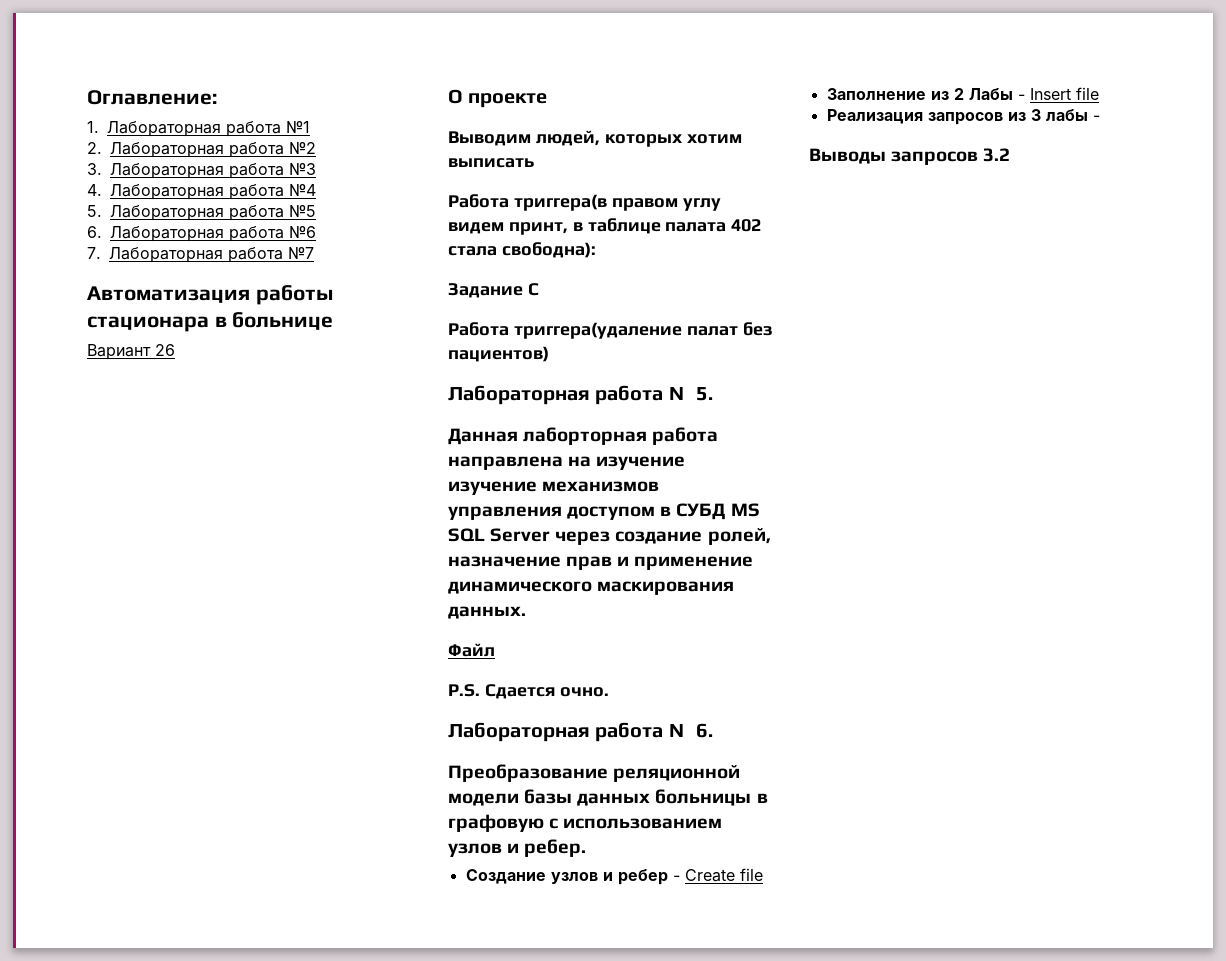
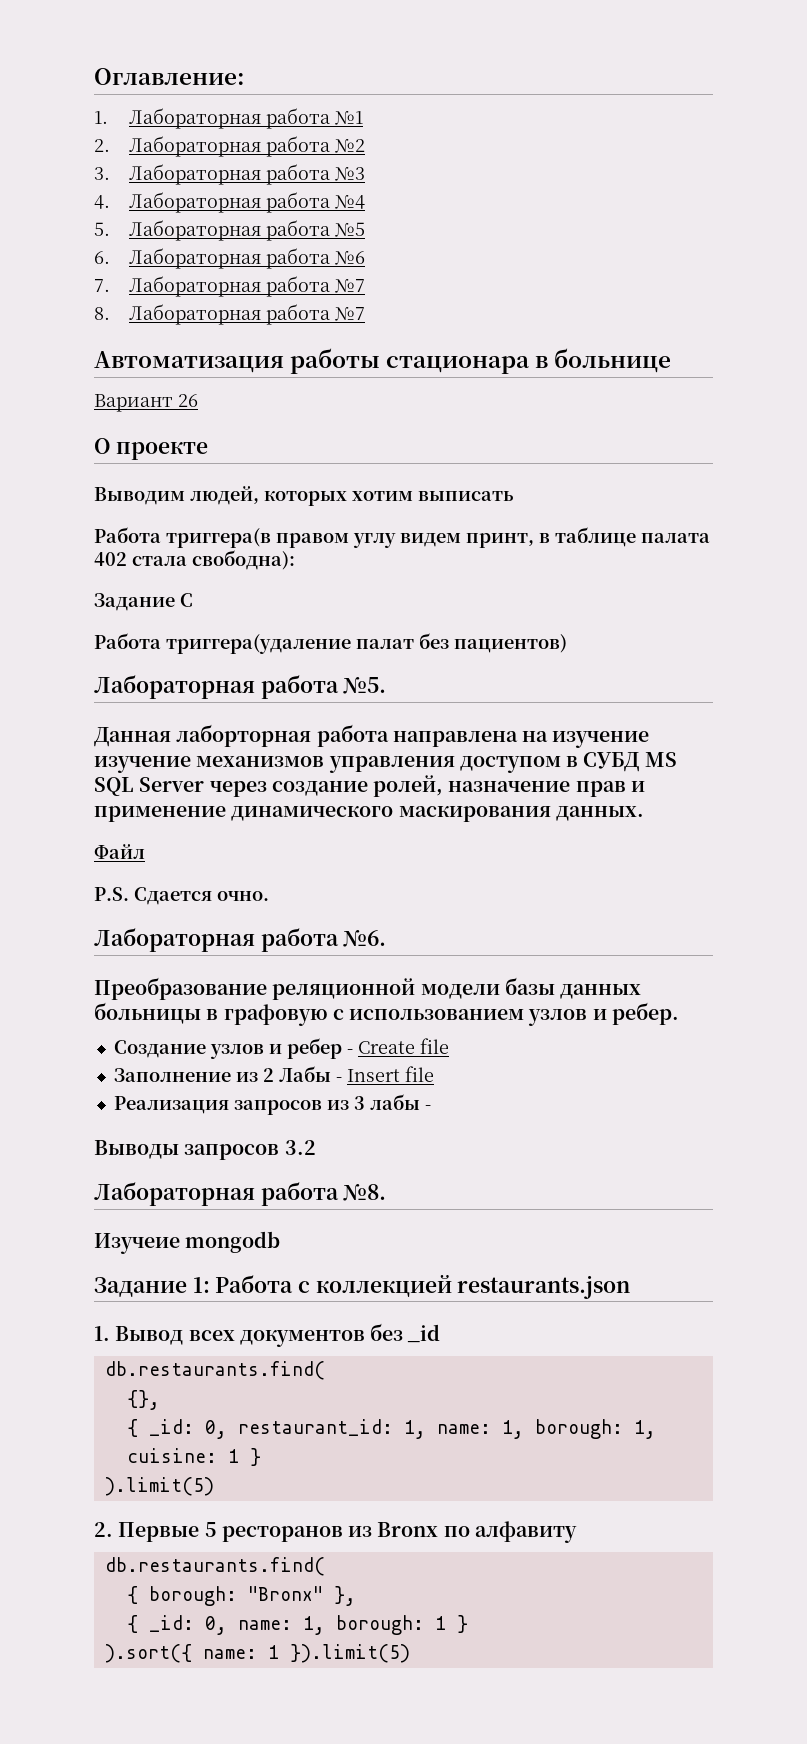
(314, 253) none -> [94,304,366,325] // 8. Лабораторная работа №7
(1011, 155) none -> [94,1182,387,1206] [94,1231,281,1254] [94,1274,631,1299] [94,1323,441,1347] [104,1361,325,1380] [126,1390,160,1410] [126,1419,656,1439] [126,1448,261,1466] [104,1477,214,1496] [94,1521,577,1543] [104,1557,325,1576] [126,1586,356,1606] [126,1615,468,1635] [104,1644,410,1663] // Лабораторная работа №8. // Изучеие mongodb // Задание 1: Работа с коллекцией restaurants.json // 1. Вывод всех документов без _id // db.restaurants.find( // {}, // { _id: 0, restaurant_id: 1, name: 1, borough: 1, cuisine: 1 } // ).limit(5) // 2. Первые 5 ресторанов из Bronx по алфавиту // db.restaurants.find( // { borough: "Bronx" }, // { _id: 0, name: 1, borough: 1 } // ).sort({ name: 1 }).limit(5)

